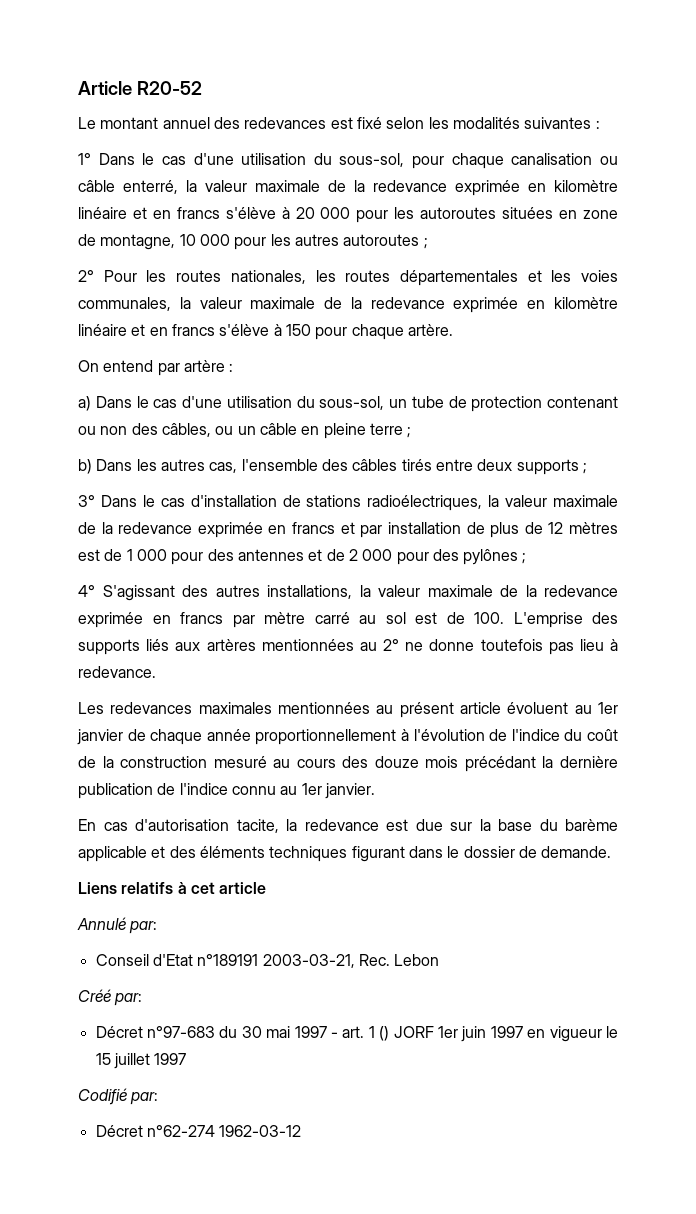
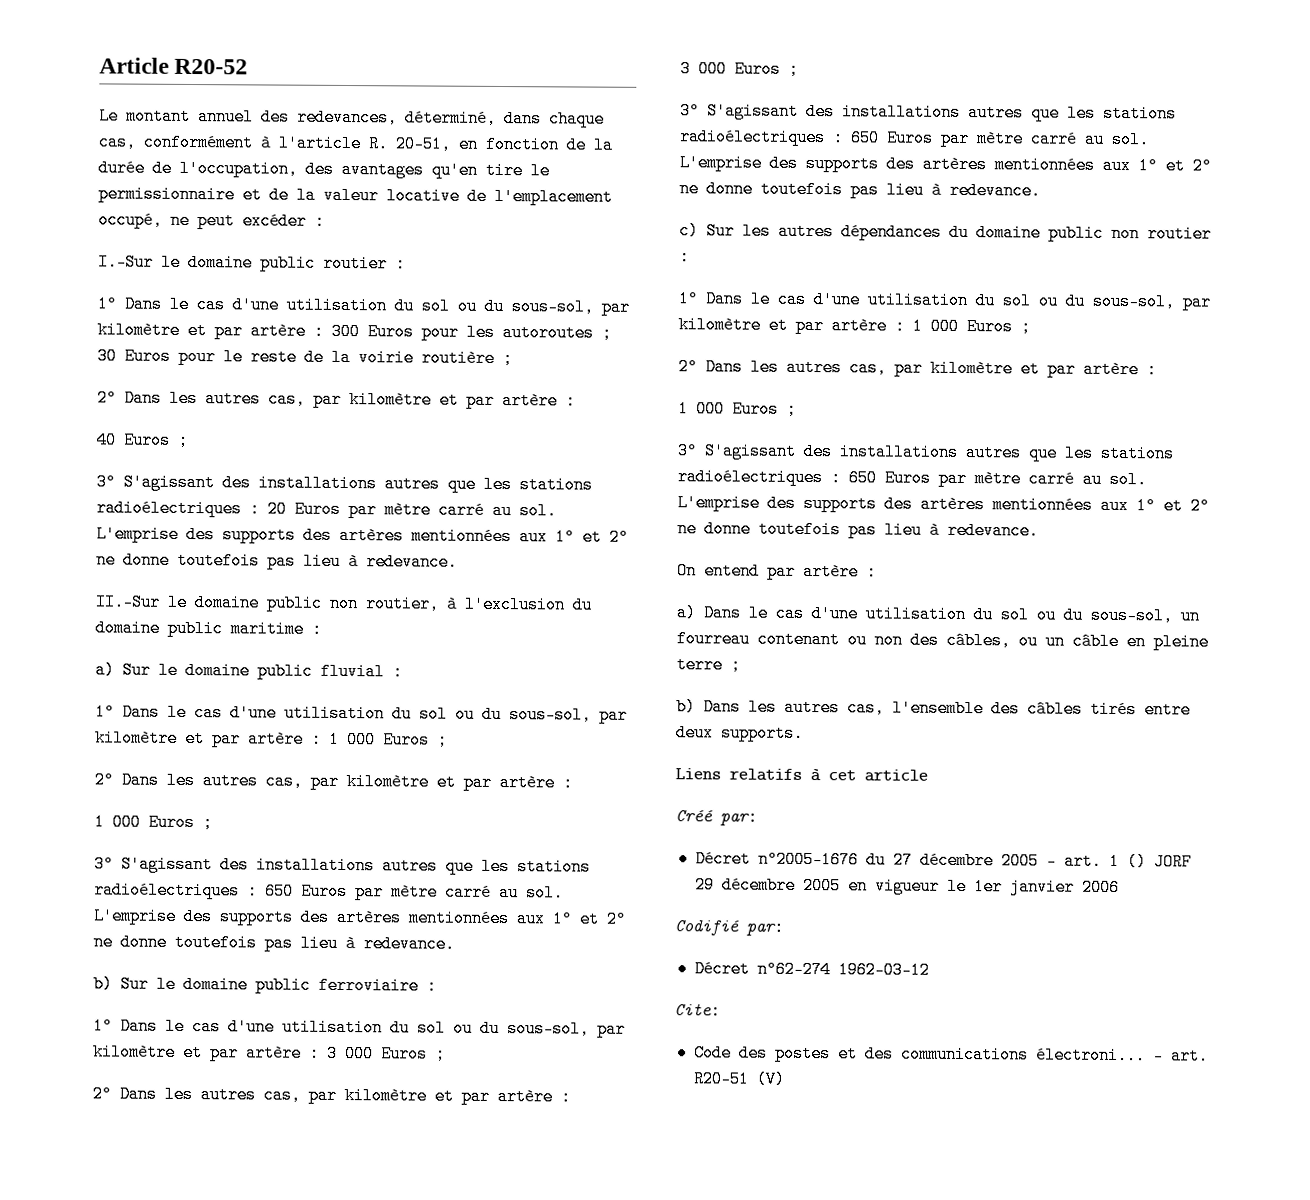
[244,117,600,129] [78,153,618,169] [78,180,618,196] [78,207,618,223] [78,234,428,250] [78,270,618,286] [78,297,618,313] [78,324,453,340] redevances est fixé selon les modalités suivantes : // 1° Dans le cas d'une utilisation du sous-sol, pour chaque canalisation ou câble enterré, la valeur maximale de la redevance exprimée en kilomètre linéaire et en francs s'élève à 20 000 pour les autoroutes situées en zone de montagne, 10 000 pour les autres autoroutes ; // 2° Pour les routes nationales, les routes départementales et les voies communales, la valeur maximale de la redevance exprimée en kilomètre linéaire et en francs s'élève à 150 pour chaque artère. -> [297,108,605,128] [98,133,613,154] [98,159,550,180] [98,185,613,206] [98,211,325,230] [98,253,406,273] [97,295,630,316] [97,321,612,342] [97,347,513,368] [97,389,576,410] [96,431,189,449] [96,473,593,494] [96,499,557,520] [96,525,628,546] [96,551,458,571] [95,593,593,614] [95,619,322,638] [95,661,403,681] [95,703,628,724] [95,729,448,749] [94,771,573,792] [94,813,213,832] [94,855,591,876] [94,881,564,902] [93,907,625,928] [93,933,455,953] [93,975,437,995] [93,1017,626,1038] [93,1043,446,1063] [92,1085,571,1106] [680,60,799,78] [680,102,1177,123] [679,128,1150,149] [679,154,1211,175] [679,180,1041,200] [679,222,1212,243] [679,248,690,266] [678,290,1211,311] [678,316,1031,336] [678,358,1157,379] [678,400,797,418] [677,442,1175,463] [677,468,1147,489] [677,494,1209,515] [677,520,1039,540] redevances, déterminé, dans chaque cas, conformément à l'article R. 20-51, en fonction de la durée de l'occupation, des avantages qu'en tire le permissionnaire et de la valeur locative de l'emplacement occupé, ne peut excéder : // I.-Sur le domaine public routier : // 1° Dans le cas d'une utilisation du sol ou du sous-sol, par kilomètre et par artère : 300 Euros pour les autoroutes ; 30 Euros pour le reste de la voirie routière ; // 2° Dans les autres cas, par kilomètre et par artère : // 40 Euros ; // 3° S'agissant des installations autres que les stations radioélectriques : 20 Euros par mètre carré au sol. L'emprise des supports des artères mentionnées aux 1° et 2° ne donne toutefois pas lieu à redevance. // II.-Sur le domaine public non routier, à l'exclusion du domaine public maritime : // a) Sur le domaine public fluvial : // 1° Dans le cas d'une utilisation du sol ou du sous-sol, par kilomètre et par artère : 1 000 Euros ; // 2° Dans les autres cas, par kilomètre et par artère : // 1 000 Euros ; // 3° S'agissant des installations autres que les stations radioélectriques : 650 Euros par mètre carré au sol. L'emprise des supports des artères mentionnées aux 1° et 2° ne donne toutefois pas lieu à redevance. // b) Sur le domaine public ferroviaire : // 1° Dans le cas d'une utilisation du sol ou du sous-sol, par kilomètre et par artère : 3 000 Euros ; // 2° Dans les autres cas, par kilomètre et par artère : // 3 000 Euros ; // 3° S'agissant des installations autres que les stations radioélectriques : 650 Euros par mètre carré au sol. L'emprise des supports des artères mentionnées aux 1° et 2° ne donne toutefois pas lieu à redevance. // c) Sur les autres dépendances du domaine public non routier : // 1° Dans le cas d'une utilisation du sol ou du sous-sol, par kilomètre et par artère : 1 000 Euros ; // 2° Dans les autres cas, par kilomètre et par artère : // 1 000 Euros ; // 3° S'agissant des installations autres que les stations radioélectriques : 650 Euros par mètre carré au sol. L'emprise des supports des artères mentionnées aux 1° et 2° ne donne toutefois pas lieu à redevance.
[319,396,543,412] sous-sol, un tube de protection -> [1000,606,1200,625] [676,630,750,648] sol ou du sous-sol, un fourreau
[516,459,587,475] [78,495,619,511] [78,522,619,538] [78,549,527,565] [78,585,618,601] [78,612,618,628] [78,639,619,655] [78,666,156,678] [78,702,618,718] [77,729,619,745] [78,756,619,772] [78,783,375,799] [78,819,618,833] [78,846,612,862] supports ; // 3° Dans le cas d'installation de stations radioélectriques, la valeur maximale de la redevance exprimée en francs et par installation de plus de 12 mètres est de 1 000 pour des antennes et de 2 000 pour des pylônes ; // 4° S'agissant des autres installations, la valeur maximale de la redevance exprimée en francs par mètre carré au sol est de 100. L'emprise des supports liés aux artères mentionnées au 2° ne donne toutefois pas lieu à redevance. // Les redevances maximales mentionnées au présent article évoluent au 1er janvier de chaque année proportionnellement à l'évolution de l'indice du coût de la construction mesuré au cours des douze mois précédant la dernière publication de l'indice connu au 1er janvier. // En cas d'autorisation tacite, la redevance est due sur la base du barème applicable et des éléments techniques figurant dans le dossier de demande. -> [721,724,804,742] supports.
[77,917,158,934] [95,954,440,968] [78,989,143,1006] [95,1026,327,1038] Annulé par: // Conseil d'Etat n°189191 2003-03-21, Rec. Lebon // Créé par: // Décret n°97-683 du 30 mai 1997 -> [675,808,758,826] [694,850,1039,870] Créé par: // Décret n°2005-1676 du 27 décembre 2005
[437,1026,618,1042] [95,1053,187,1069] 1er juin 1997 en vigueur le 15 juillet 1997 -> [694,876,1120,897] 29 décembre 2005 en vigueur le 1er janvier 2006
(302, 1131) none -> [674,1002,721,1020] [693,1044,1209,1065] [692,1070,785,1088] // Cite: // Code des postes et des communications électroni... - art. R20-51 (V)

